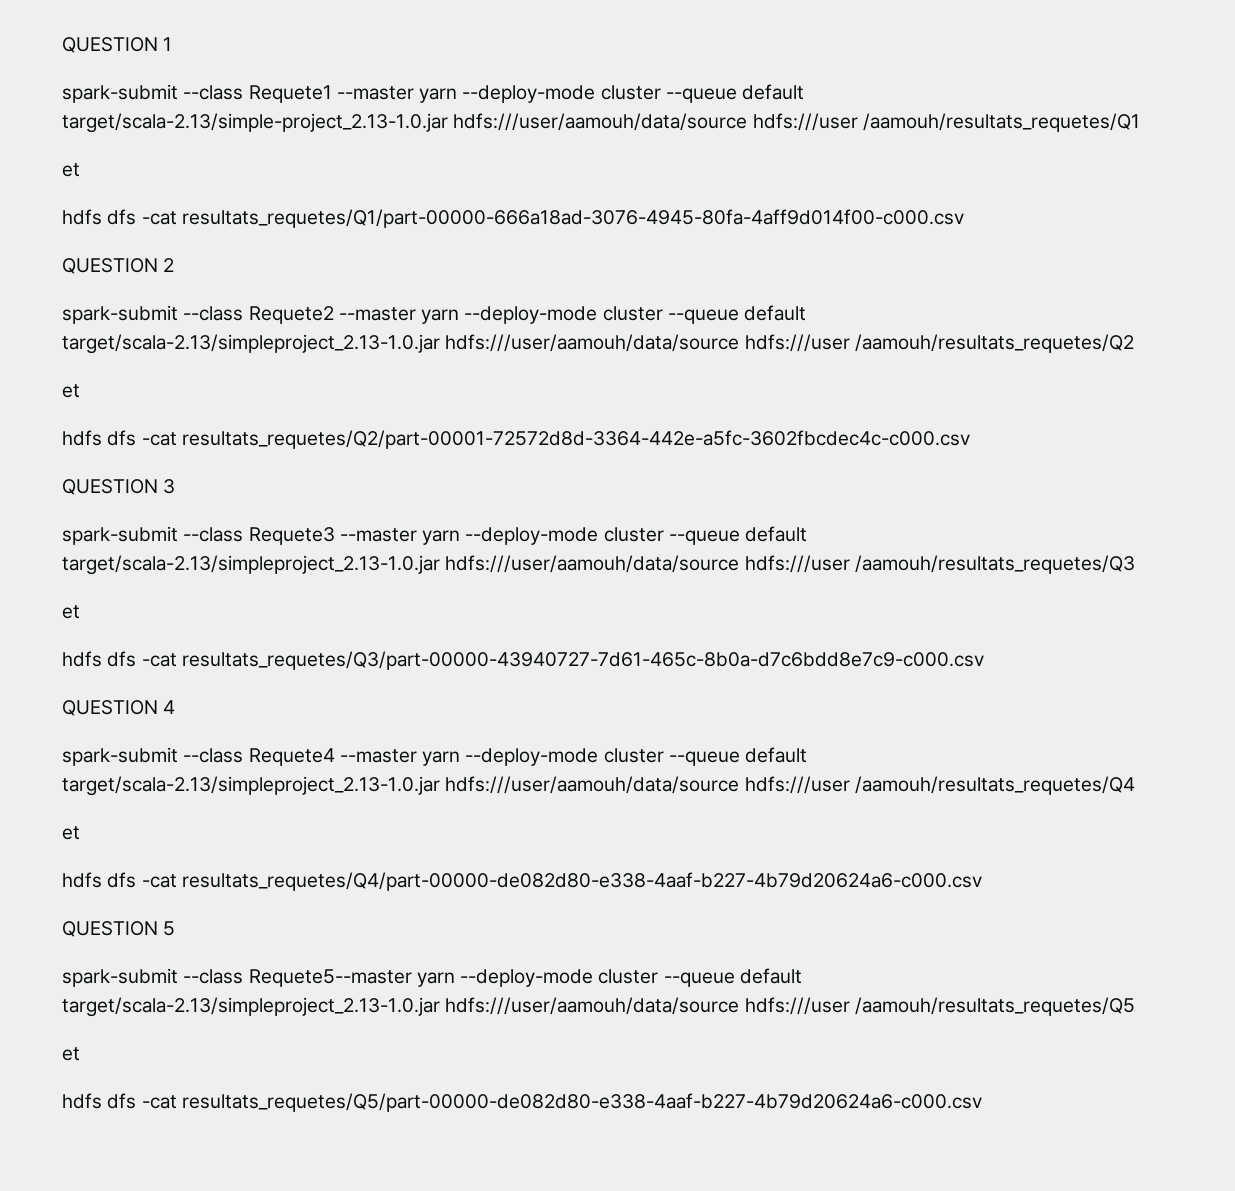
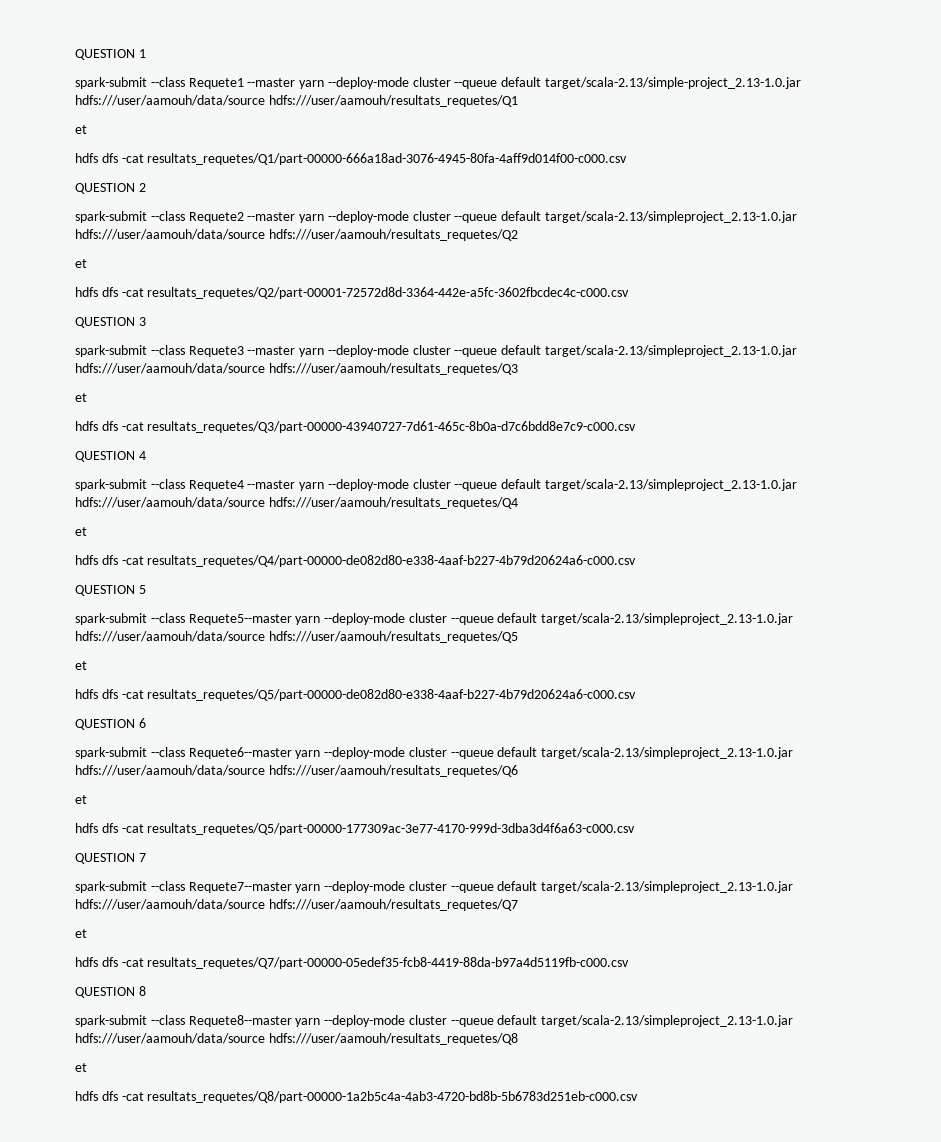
[752,113,1140,132] hdfs:///user /aamouh/resultats_requetes/Q1 -> [268,95,518,107] hdfs:///user/aamouh/resultats_requetes/Q1
[744,334,1134,353] hdfs:///user /aamouh/resultats_requetes/Q2 -> [268,229,518,241] hdfs:///user/aamouh/resultats_requetes/Q2
[744,555,1135,574] hdfs:///user /aamouh/resultats_requetes/Q3 -> [268,363,518,375] hdfs:///user/aamouh/resultats_requetes/Q3
[744,776,1135,795] hdfs:///user /aamouh/resultats_requetes/Q4 -> [268,497,518,509] hdfs:///user/aamouh/resultats_requetes/Q4
[744,997,1135,1016] hdfs:///user /aamouh/resultats_requetes/Q5 -> [268,631,518,643] hdfs:///user/aamouh/resultats_requetes/Q5
(982, 1102) none -> [75,718,146,730] [75,747,794,759] [75,765,518,777] [75,795,87,804] [75,823,636,835] [75,853,146,864] [75,881,794,893] [75,899,518,911] [75,929,87,938] [75,957,630,969] [75,986,146,998] [75,1015,794,1027] [75,1033,518,1045] [75,1063,87,1072] [75,1091,639,1103] // QUESTION 6 // spark-submit --class Requete6--master yarn --deploy-mode cluster --queue default target/scala-2.13/simpleproject_2.13-1.0.jar hdfs:///user/aamouh/data/source hdfs:///user/aamouh/resultats_requetes/Q6 // et // hdfs dfs -cat resultats_requetes/Q5/part-00000-177309ac-3e77-4170-999d-3dba3d4f6a63-c000.csv // QUESTION 7 // spark-submit --class Requete7--master yarn --deploy-mode cluster --queue default target/scala-2.13/simpleproject_2.13-1.0.jar hdfs:///user/aamouh/data/source hdfs:///user/aamouh/resultats_requetes/Q7 // et // hdfs dfs -cat resultats_requetes/Q7/part-00000-05edef35-fcb8-4419-88da-b97a4d5119fb-c000.csv // QUESTION 8 // spark-submit --class Requete8--master yarn --deploy-mode cluster --queue default target/scala-2.13/simpleproject_2.13-1.0.jar hdfs:///user/aamouh/data/source hdfs:///user/aamouh/resultats_requetes/Q8 // et // hdfs dfs -cat resultats_requetes/Q8/part-00000-1a2b5c4a-4ab3-4720-bd8b-5b6783d251eb-c000.csv

